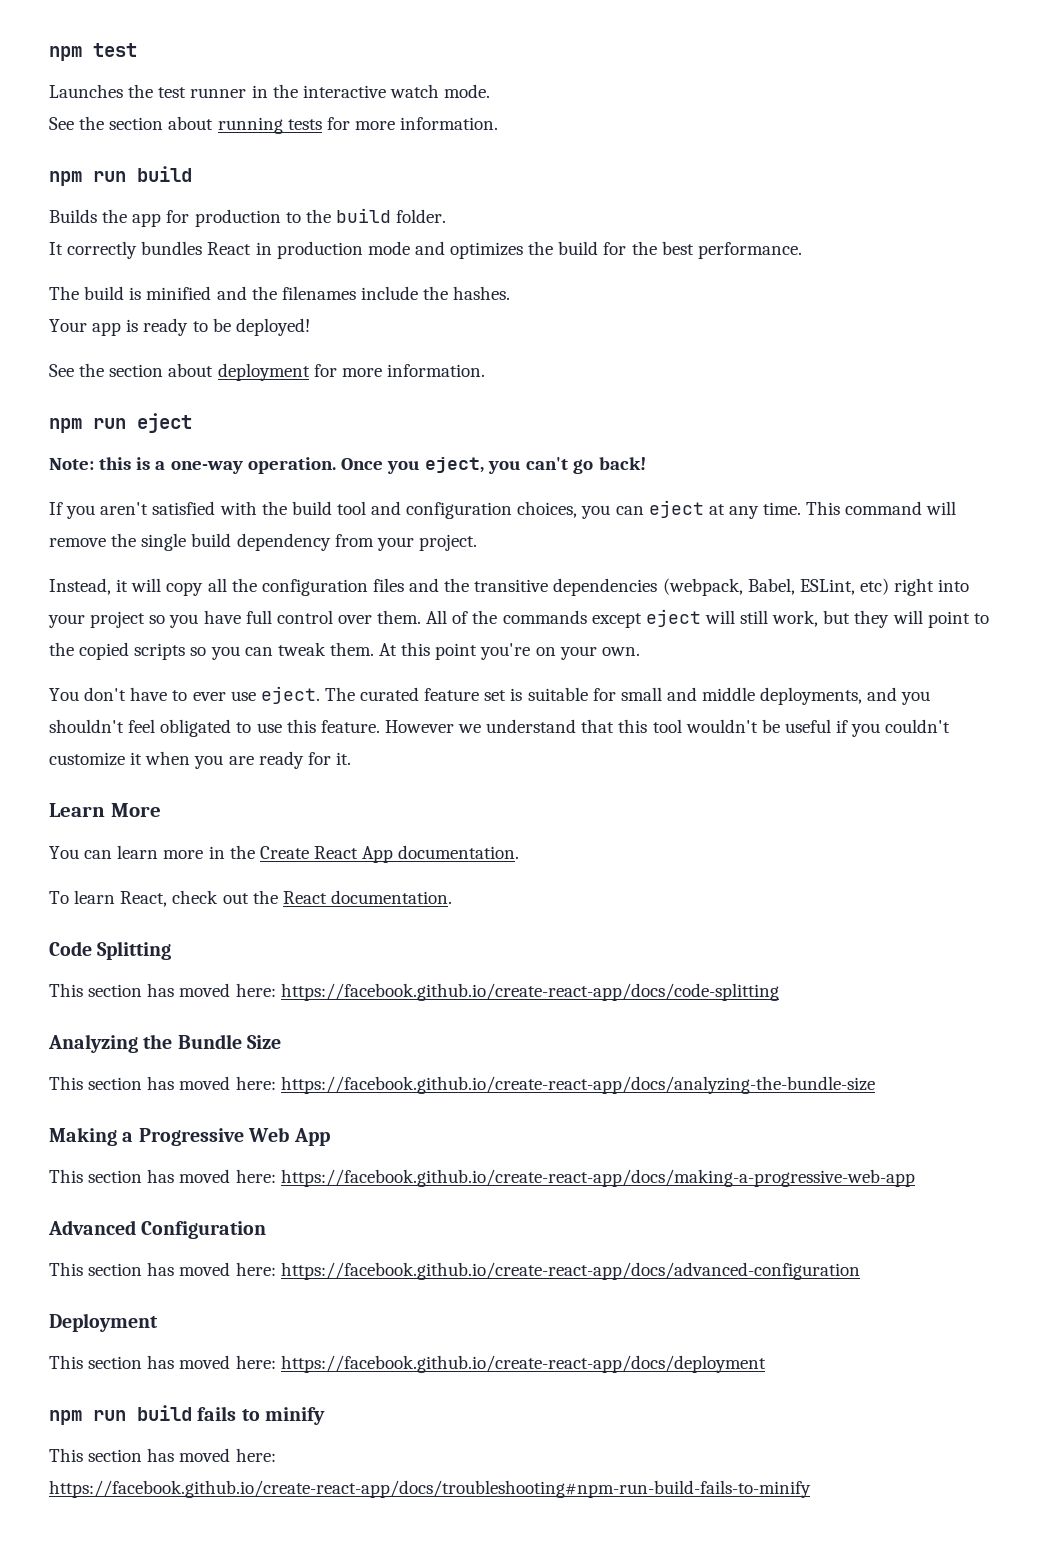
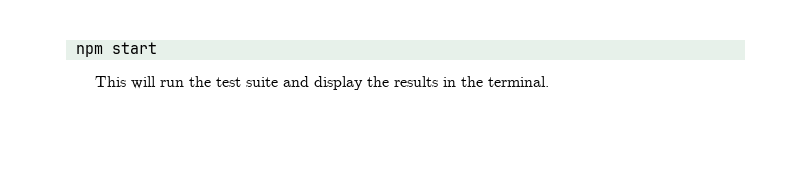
[49,43,137,61] [49,84,491,98] [49,116,499,134] [49,166,192,186] [49,208,447,227] [49,241,802,259] [49,286,511,300] [49,318,310,336] [49,363,485,381] [49,413,192,433] [49,457,646,474] [49,500,957,519] [49,533,477,551] [49,578,970,596] [48,609,989,628] [49,642,640,660] [49,686,931,705] [49,719,951,737] [49,751,351,769] [49,803,161,817] [49,845,520,863] [49,890,452,907] [49,941,172,960] [49,983,779,1001] [48,1034,282,1053] [49,1076,875,1094] [49,1127,330,1146] [49,1169,915,1187] [48,1220,267,1239] [49,1262,860,1280] [49,1313,158,1332] [49,1355,766,1373] [49,1405,326,1425] [49,1448,276,1462] [49,1480,811,1498] npm test // Launches the test runner in the interactive watch mode. // See the section about running tests for more information. // npm run build // Builds the app for production to the build folder. // It correctly bundles React in production mode and optimizes the build for the best performance. // The build is minified and the filenames include the hashes. // Your app is ready to be deployed! // See the section about deployment for more information. // npm run eject // Note: this is a one-way operation. Once you eject, you can't go back! // If you aren't satisfied with the build tool and configuration choices, you can eject at any time. This command will remove the single build dependency from your project. // Instead, it will copy all the configuration files and the transitive dependencies (webpack, Babel, ESLint, etc) right into your project so you have full control over them. All of the commands except eject will still work, but they will point to the copied scripts so you can tweak them. At this point you're on your own. // You don't have to ever use eject. The curated feature set is suitable for small and middle deployments, and you shouldn't feel obligated to use this feature. However we understand that this tool wouldn't be useful if you couldn't customize it when you are ready for it. // Learn More // You can learn more in the Create React App documentation. // To learn React, check out the React documentation. // Code Splitting // This section has moved here: https://facebook.github.io/create-react-app/docs/code-splitting // Analyzing the Bundle Size // This section has moved here: https://facebook.github.io/create-react-app/docs/analyzing-the-bundle-size // Making a Progressive Web App // This section has moved here: https://facebook.github.io/create-react-app/docs/making-a-progressive-web-app // Advanced Configuration // This section has moved here: https://facebook.github.io/create-react-app/docs/advanced-configuration // Deployment // This section has moved here: https://facebook.github.io/create-react-app/docs/deployment // npm run build fails to minify // This section has moved here: https://facebook.github.io/create-react-app/docs/troubleshooting#npm-run-build-fails-to-minify -> [75,42,157,57] [94,76,549,90] npm start // This will run the test suite and display the results in the terminal.

